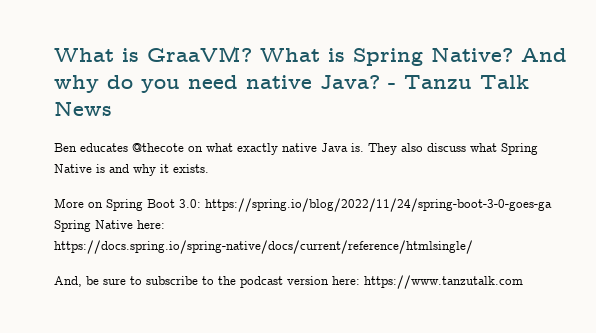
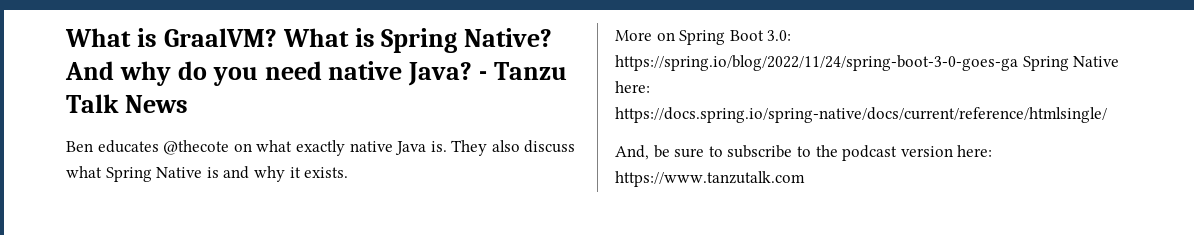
[54,46,252,62] What is GraaVM? -> [65,28,277,47] What is GraalVM?

